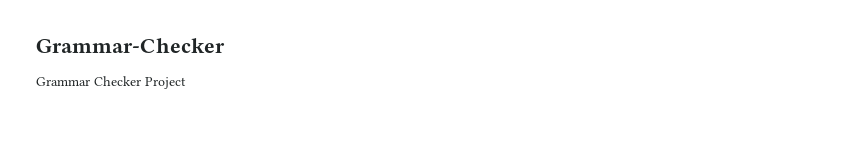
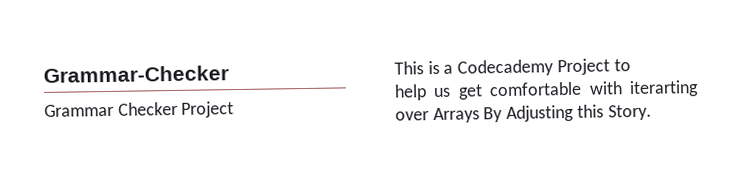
(186, 83) none -> [394,58,631,77] [394,80,699,101] [395,104,652,124] // This is a Codecademy Project to // help us get comfortable with iterarting over Arrays By Adjusting this Story.

